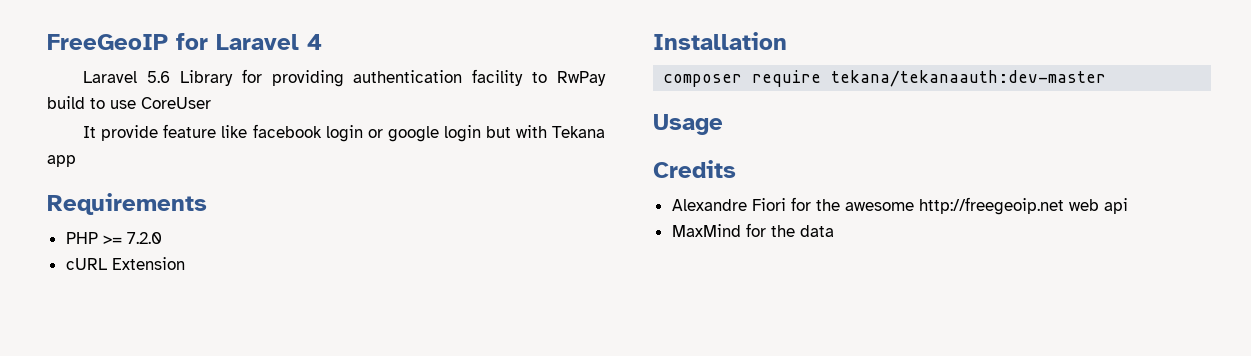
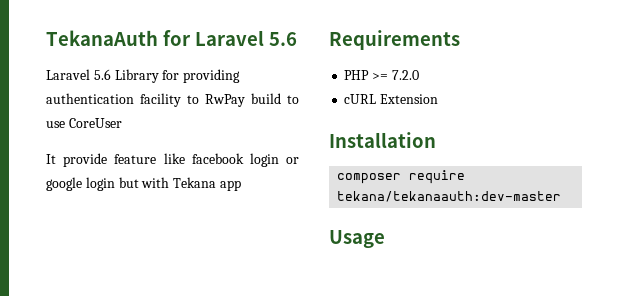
[47,34,168,50] FreeGeoIP -> [46,30,158,46] TekanaAuth
[307,34,322,50] 4 -> [268,32,297,46] 5.6
[653,160,736,178] [671,197,1128,215] [671,223,834,237] // Credits // Alexandre Fiori for the awesome http://freegeoip.net web api // MaxMind for the data -> (385, 239) none

